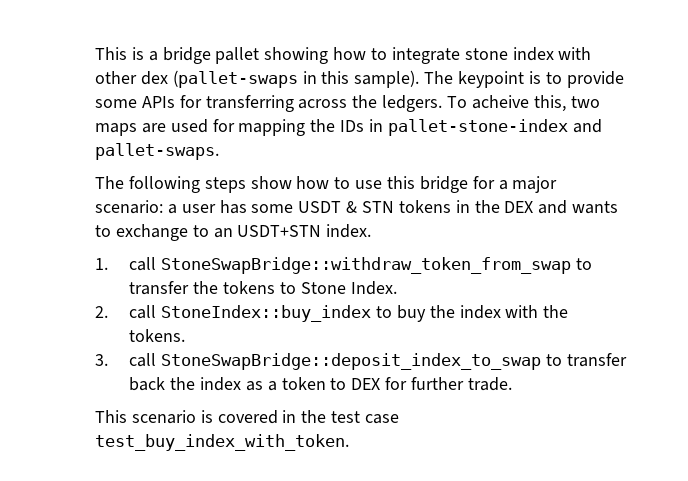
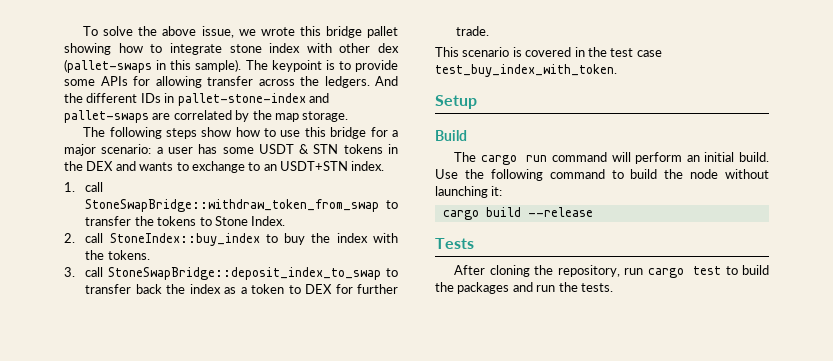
[95,47,158,61] This is a -> [83,26,321,38] To solve the above issue, we wrote this
[205,95,294,112] transferring -> [155,76,253,88] allowing transfer
[447,95,600,112] [95,119,602,136] [95,143,219,160] To acheive this, two maps are used for mapping the IDs in pallet-stone-index and pallet-swaps. -> [375,76,398,86] [64,93,329,106] [64,110,349,123] And the different IDs in pallet-stone-index and pallet-swaps are correlated by the map storage.
(349, 442) none -> [435,95,477,109] [435,130,467,141] [454,152,769,165] [435,169,769,181] [435,186,503,198] [442,207,593,220] [435,238,474,249] [454,265,769,278] [435,282,613,294] // Setup // Build // The cargo run command will perform an initial build. Use the following command to build the node without launching it: // cargo build --release // Tests // After cloning the repository, run cargo test to build the packages and run the tests.

